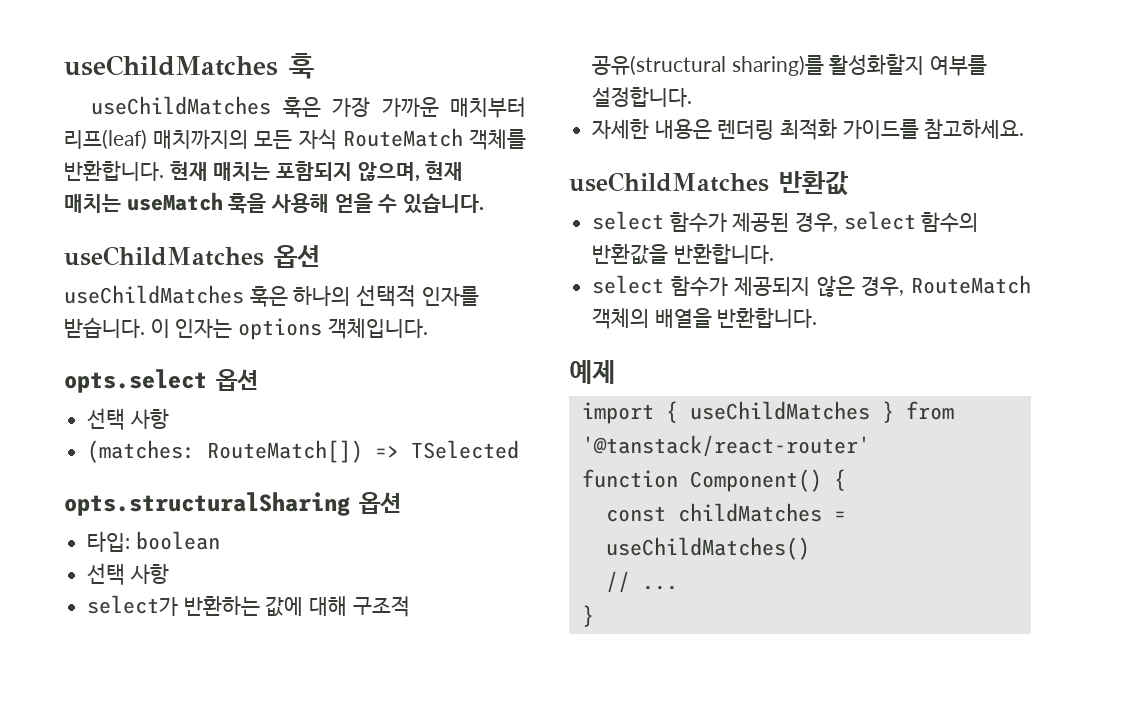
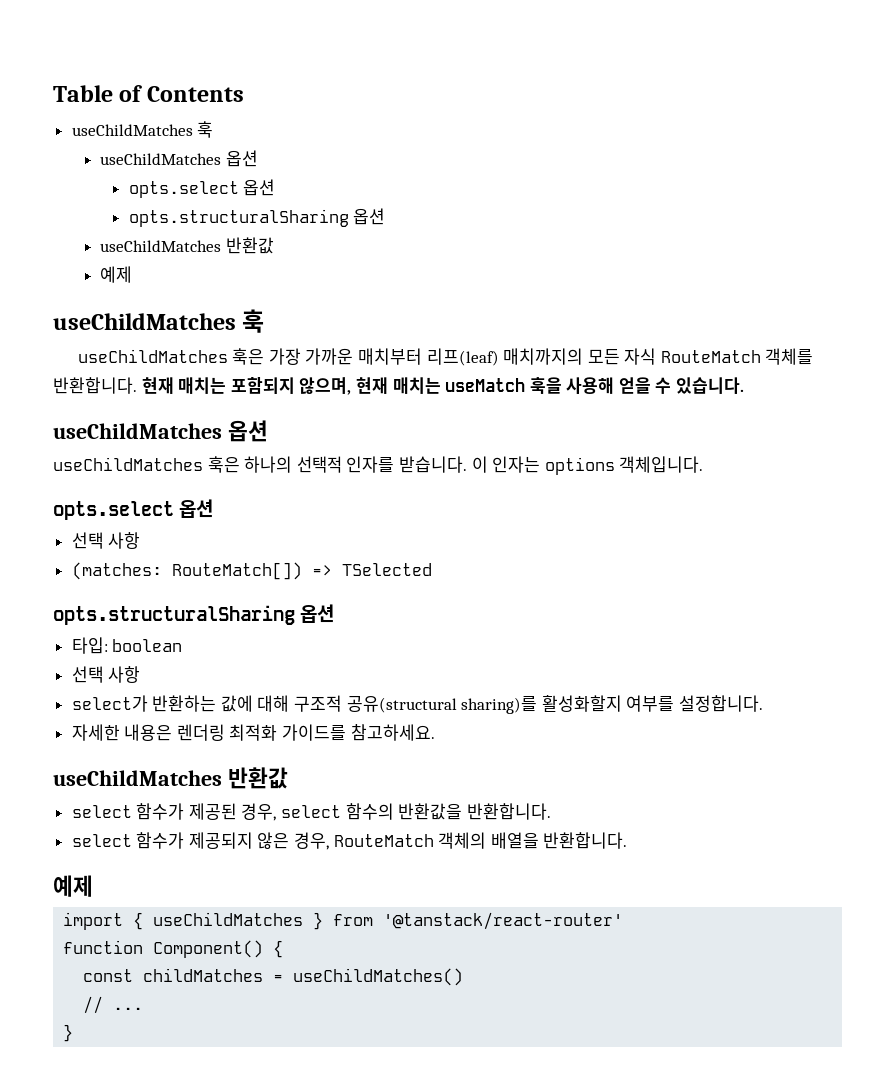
(64, 65) none -> [53,85,244,102] [71,121,214,138] [100,150,258,167] [128,179,276,198] [128,208,386,227] [100,237,274,254] [100,266,133,283] Table of Contents // useChildMatches 훅 // useChildMatches 옵션 // opts.select 옵션 // opts.structuralSharing 옵션 // useChildMatches 반환값 // 예제 //

